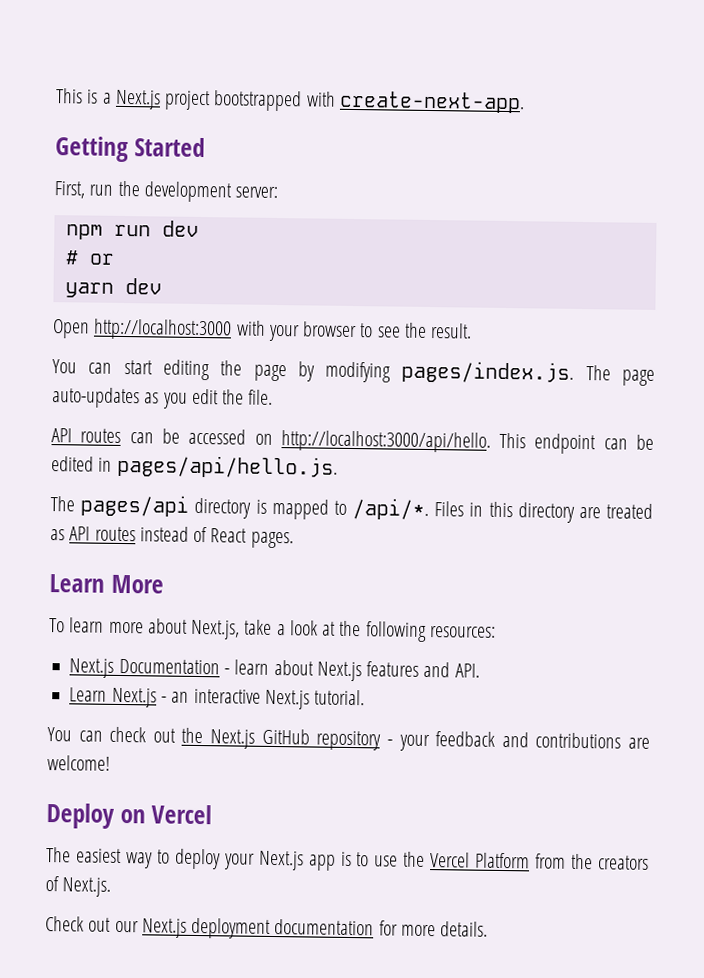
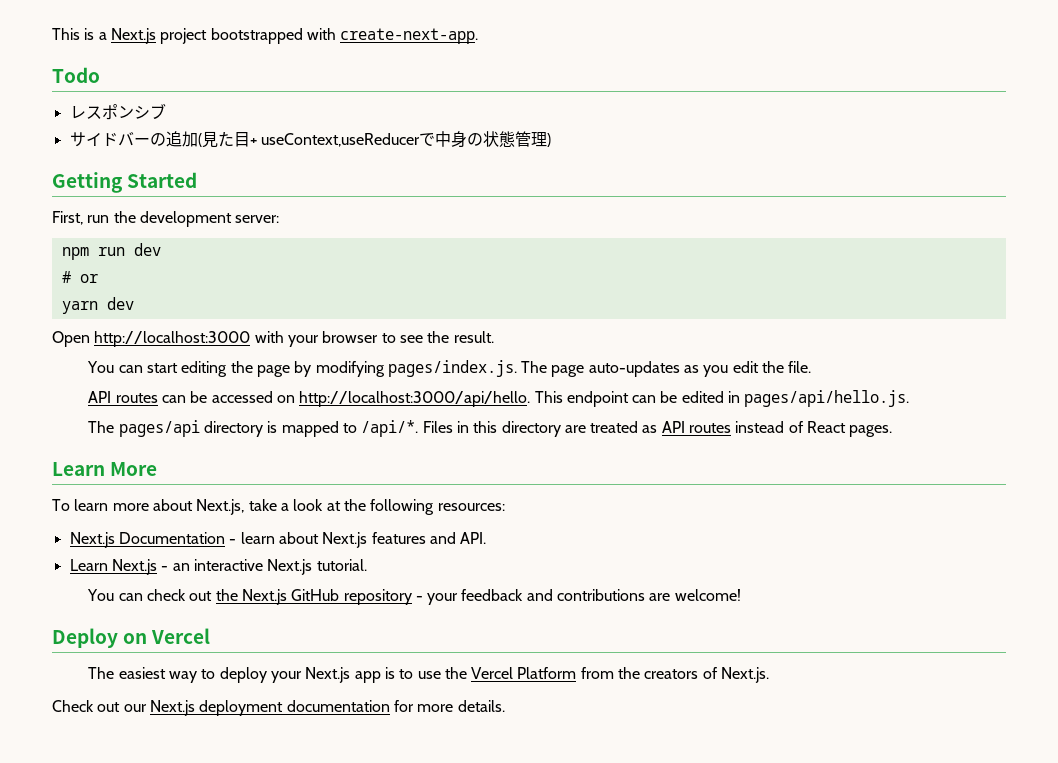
(525, 102) none -> [52,67,100,83] [69,103,166,120] [69,131,551,148] // Todo // レスポンシブ // サイドバーの追加(見た目+ useContext,useReducerで中身の状態管理)

